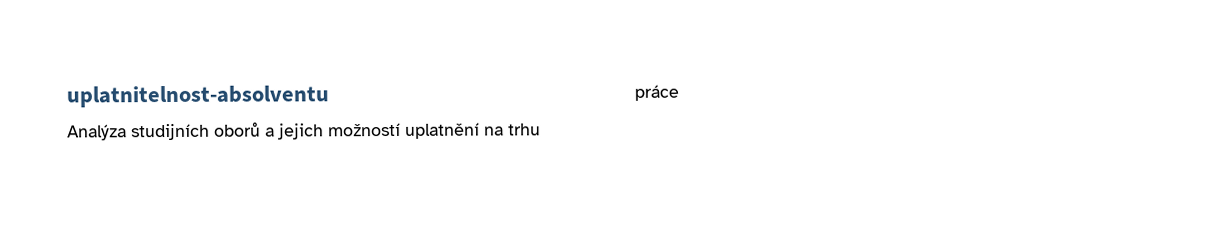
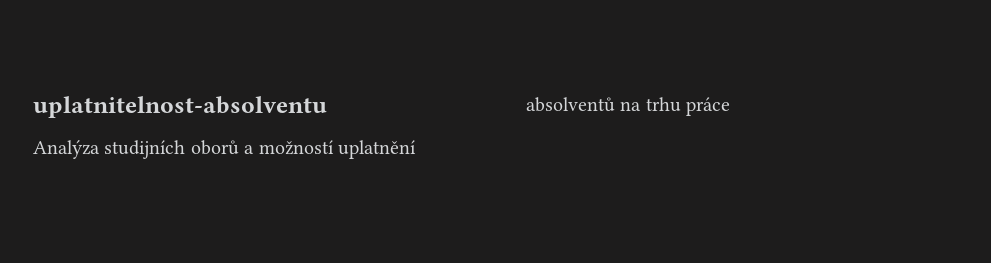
[277,123,324,140] jejich -> (255, 149) none
(480, 130) none -> [526,97,615,112] absolventů

